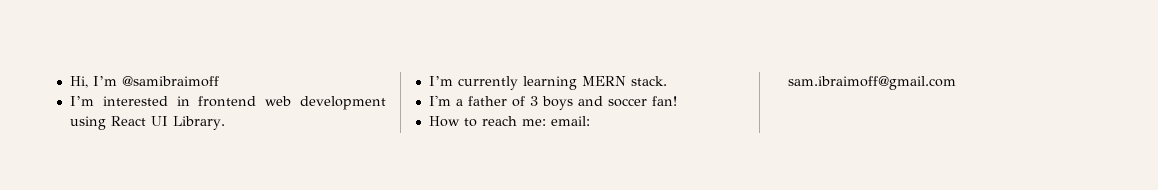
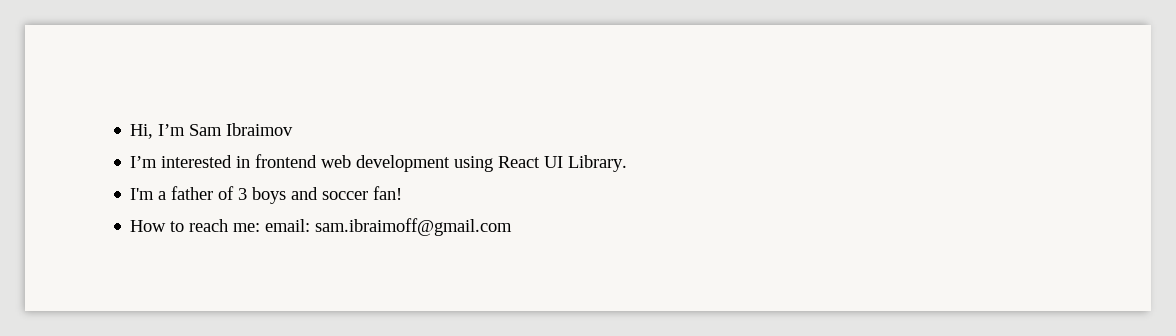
[121,76,219,87] @samibraimoff -> [189,123,294,136] Sam Ibraimov
[428,76,667,90] // I’m currently learning MERN stack. -> (628, 163) none

